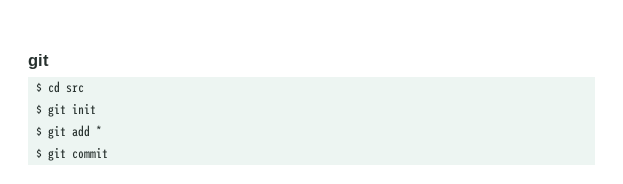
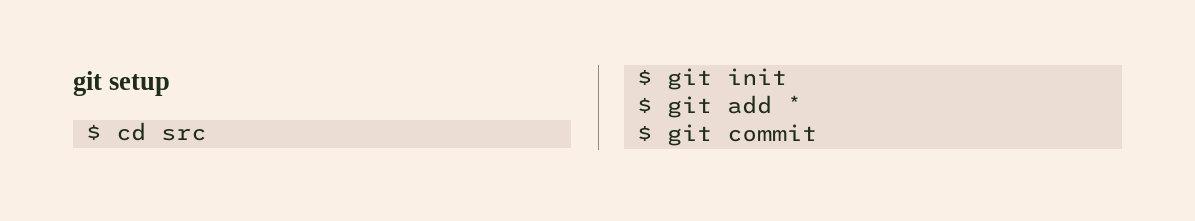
[28,54,49,69] git -> [73,71,171,96] git setup

